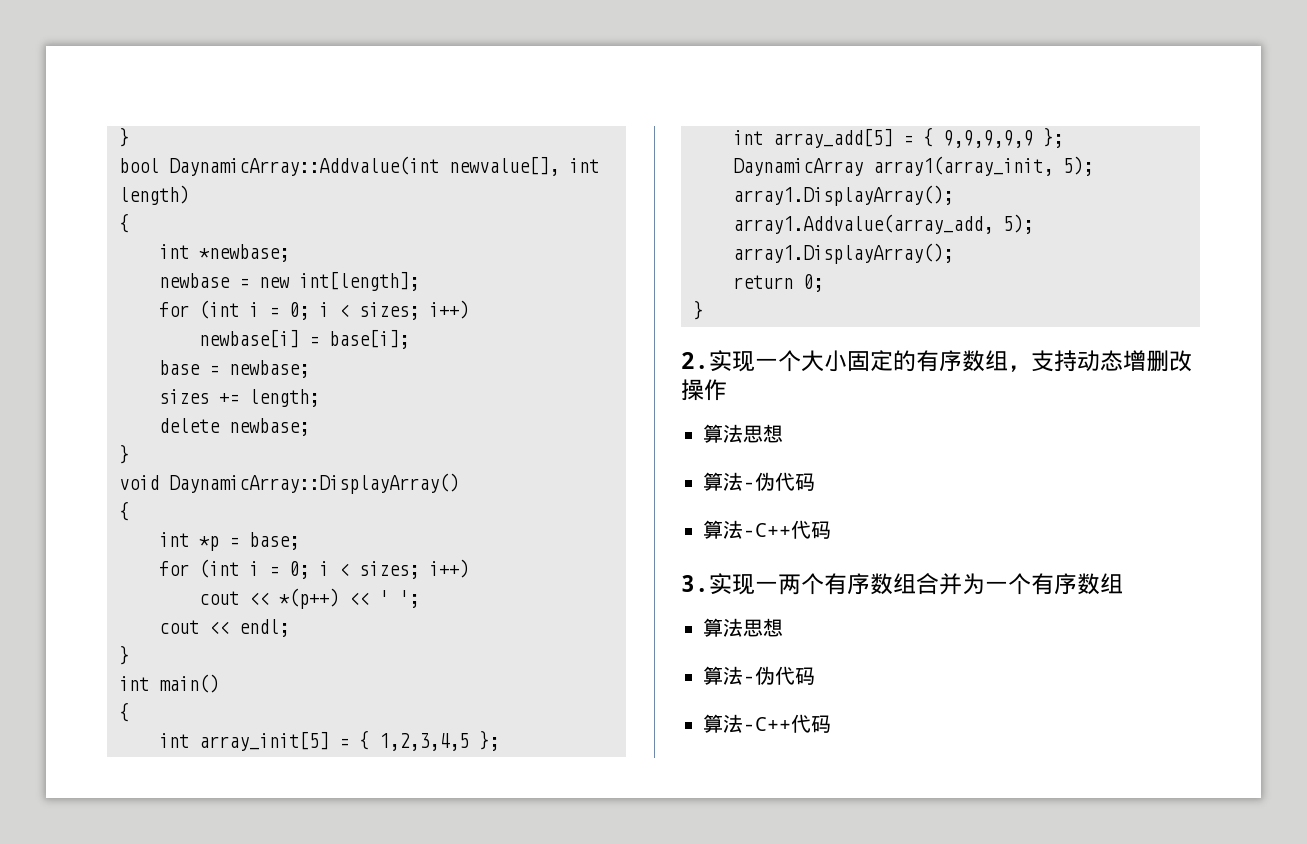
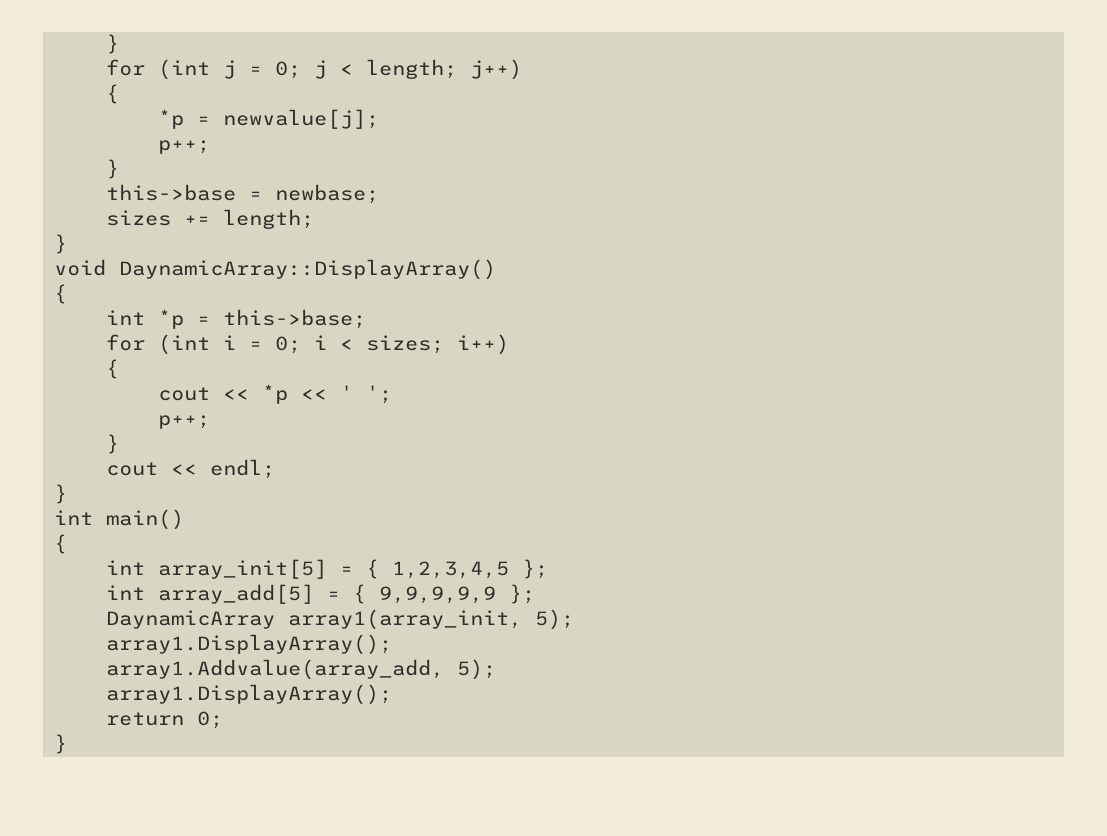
[119,127,129,147] [119,156,599,176] [119,185,189,205] [119,213,129,233] [159,244,289,262] [159,271,419,291] [159,300,469,320] [199,329,409,349] [159,360,309,378] [159,389,319,407] [159,418,309,436] [119,444,129,464] [119,473,459,494] [119,501,129,521] [159,532,299,551] [159,559,469,579] [199,588,339,609] } // bool DaynamicArray::Addvalue(int newvalue[], int length) // { // int *newbase; // newbase = new int[length]; // for (int i = 0; i < sizes; i++) // newbase[i] = base[i]; // base = newbase; // sizes += length; // delete newbase; // } // void DaynamicArray::DisplayArray() // { // int *p = base; // for (int i = 0; i < sizes; i++) // cout << *(p++) -> [106,34,120,54] [106,59,523,80] [106,84,120,104] [158,109,380,129] [158,140,211,154] [106,159,120,179] [106,184,380,204] [106,209,315,229] [54,234,68,254] [54,259,497,280] [54,284,68,304] [106,309,367,329] [106,334,510,355] [106,359,120,379] [158,384,289,404] } // for (int j = 0; j < length; j++) // { // *p = newvalue[j]; // p++; // } // this->base = newbase; // sizes += length; // } // void DaynamicArray::DisplayArray() // { // int *p = this->base; // for (int i = 0; i < sizes; i++) // { // cout << *p
(419, 599) none -> [158,415,211,429] [106,434,120,454] // p++; // }
[681,350,1192,372] [681,379,727,401] [703,424,783,443] [703,472,815,491] [703,520,831,539] [681,573,1123,595] [703,618,783,637] [703,666,815,685] [703,714,831,733] // 2.实现一个大小固定的有序数组，支持动态增删改操作 // 算法思想 // 算法-伪代码 // 算法-C++代码 // 3.实现一两个有序数组合并为一个有序数组 // 算法思想 // 算法-伪代码 // 算法-C++代码 -> (68, 744) none

